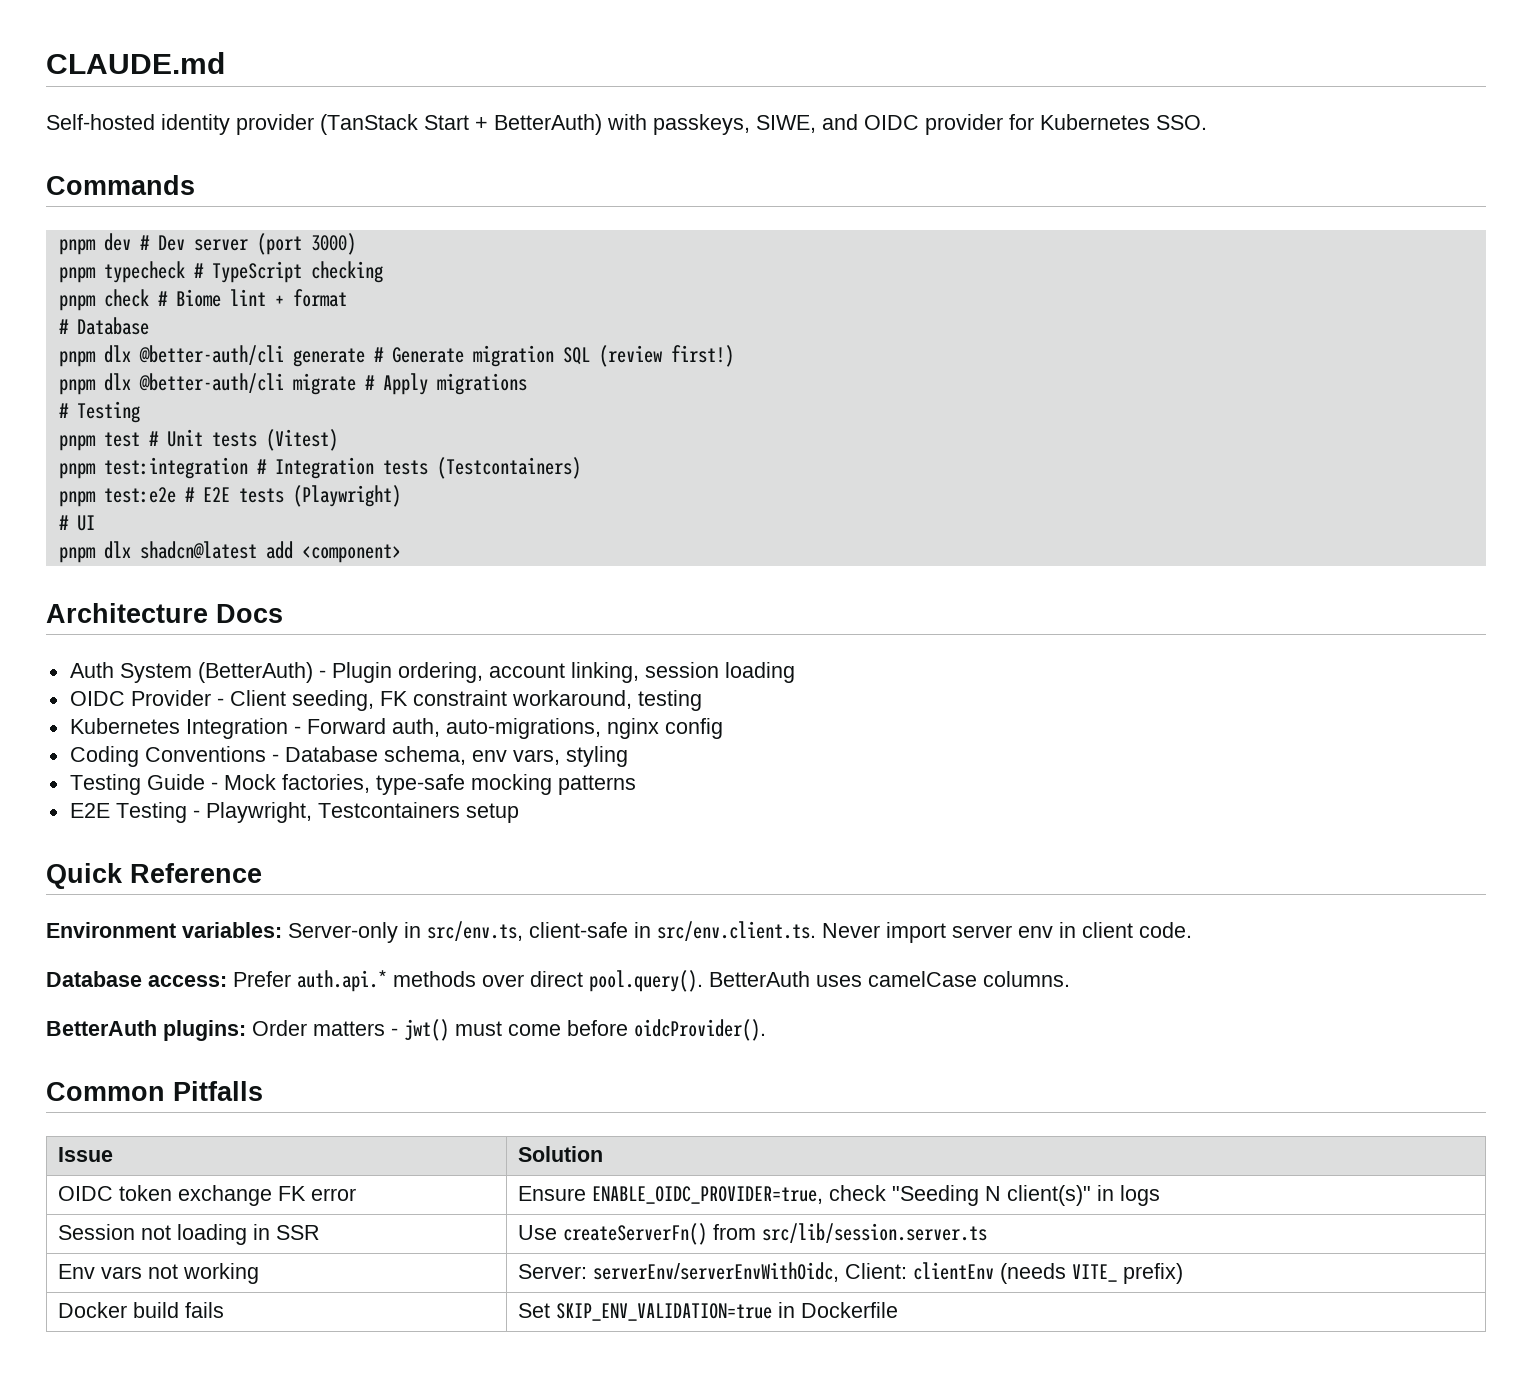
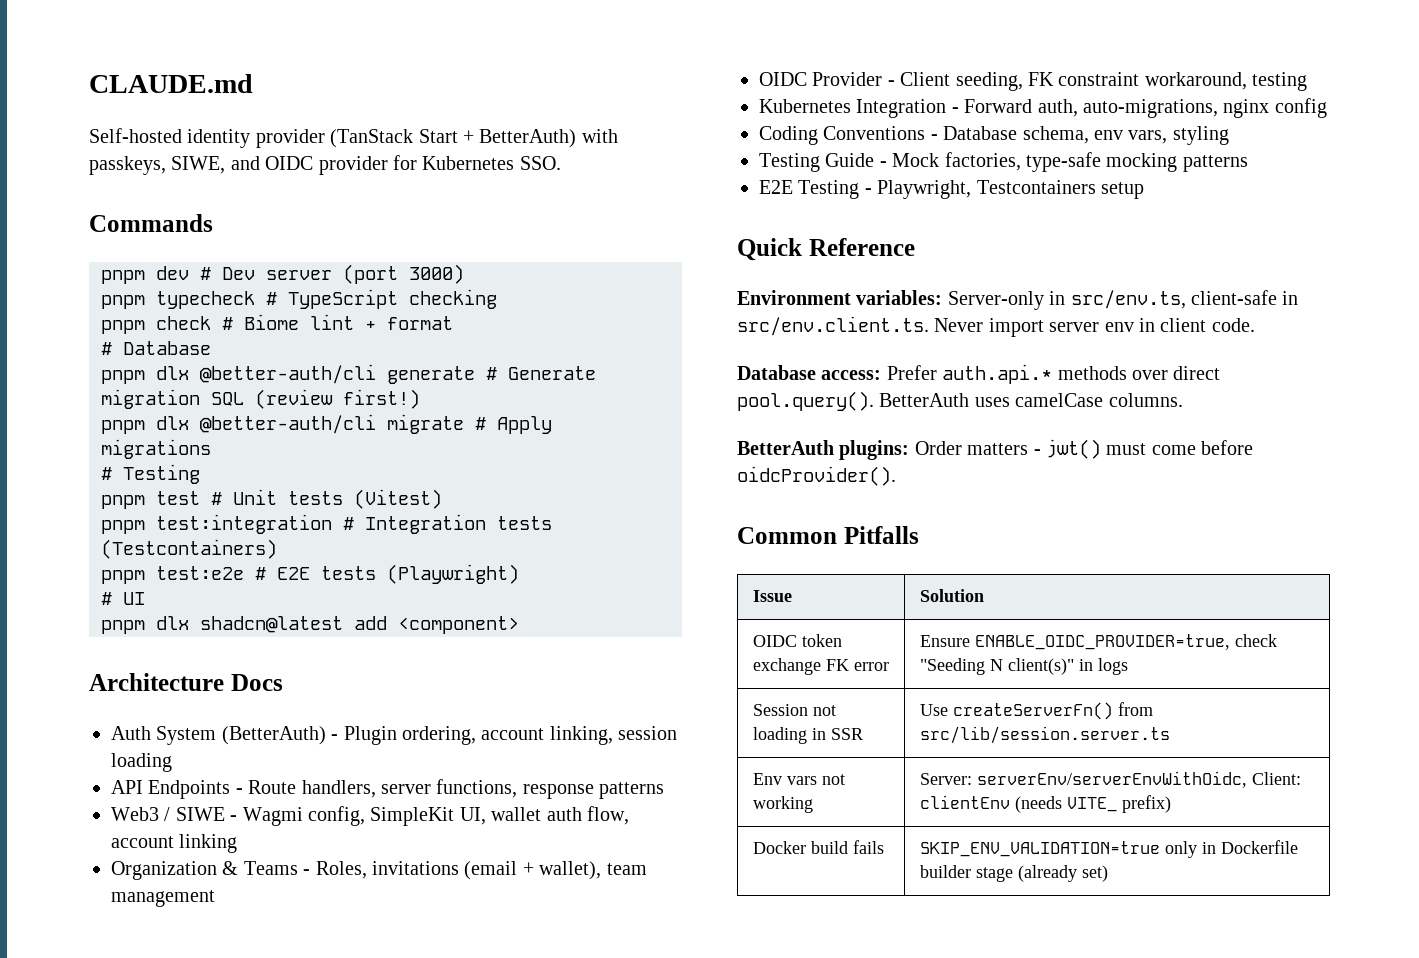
(795, 672) none -> [111,779,665,799] [111,806,629,826] [111,834,238,853] [111,861,647,880] [111,890,215,907] // API Endpoints - Route handlers, server functions, response patterns // Web3 / SIWE - Wagmi config, SimpleKit UI, wallet auth flow, account linking // Organization & Teams - Roles, invitations (email + wallet), team management
[517,1302,898,1321] Set SKIP_ENV_VALIDATION=true in Dockerfile -> [919,840,1298,858] [919,865,1108,882] SKIP_ENV_VALIDATION=true only in Dockerfile builder stage (already set)

